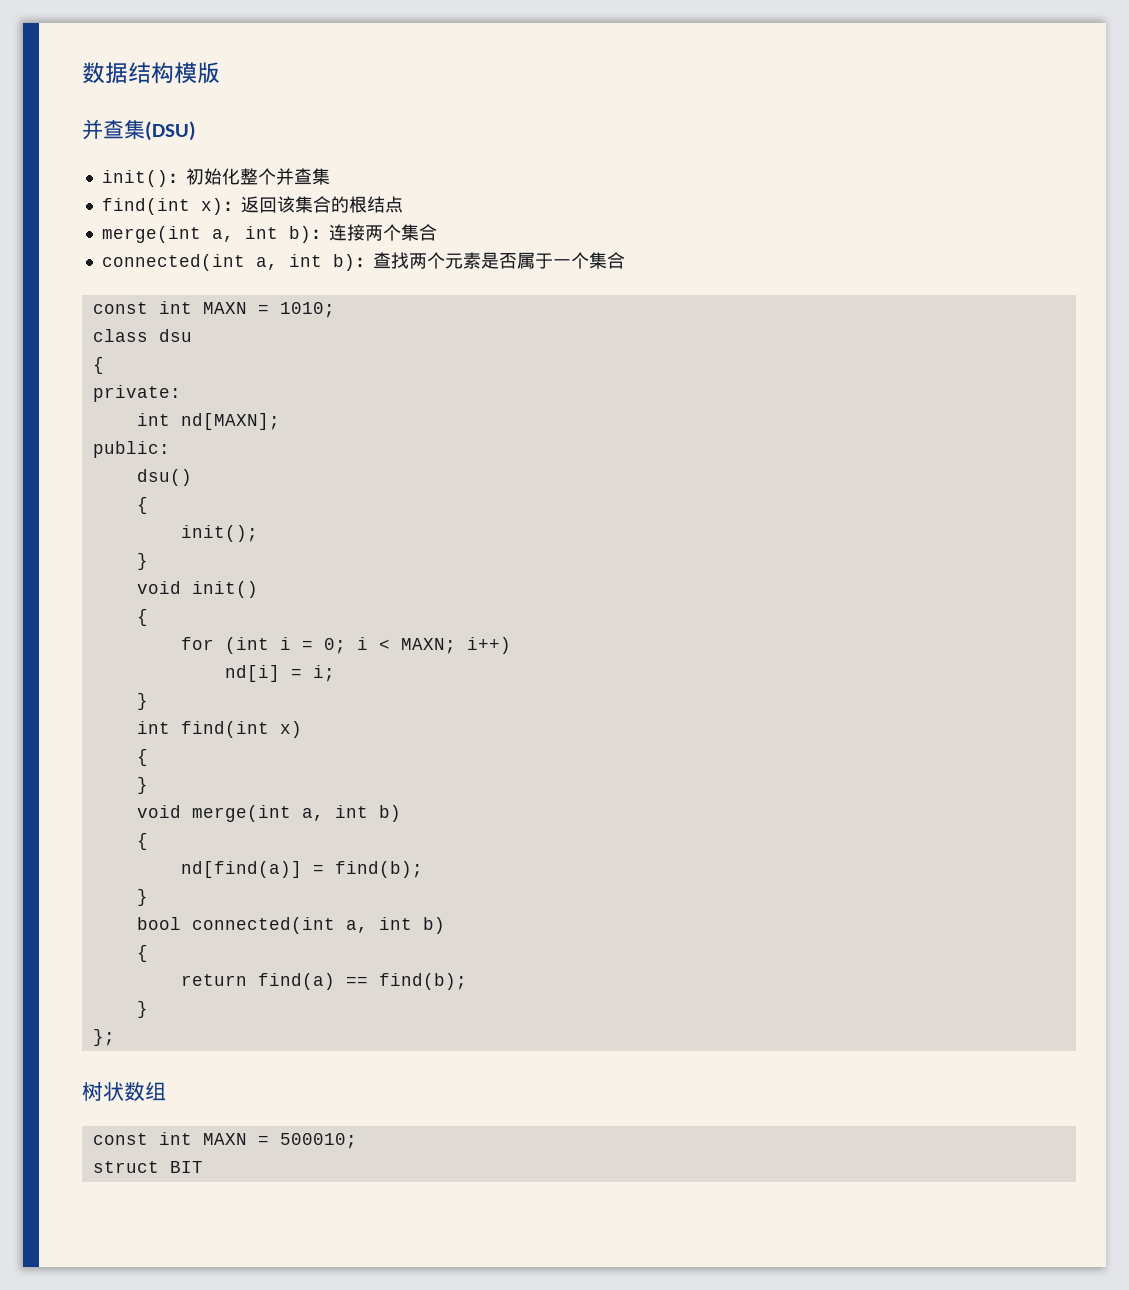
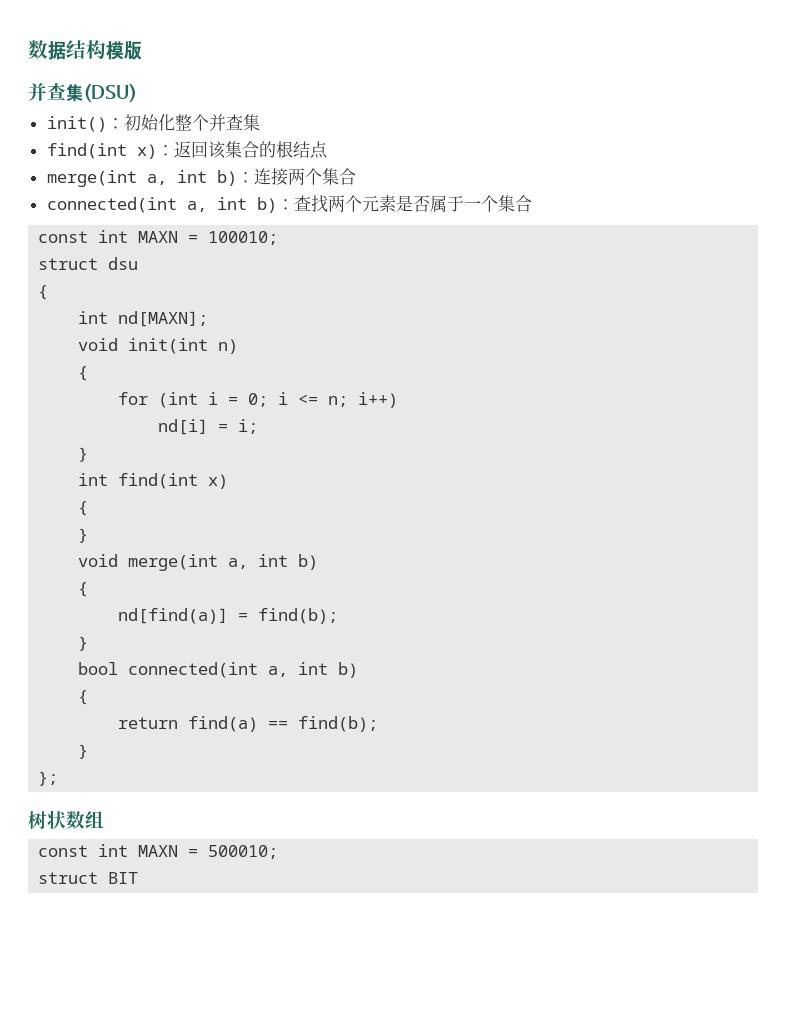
[279,302,335,318] [92,329,148,342] 1010; // class -> [208,231,279,245] [38,258,99,270] 100010; // struct
[92,385,181,402] // private: -> (49, 292) none
[92,441,170,458] [136,469,192,486] [136,497,148,514] [180,525,258,542] [136,553,148,570] [136,581,258,598] // public: // dsu() // { // init(); // } // void init() -> [78,338,239,354] // void init(int n)
[378,638,456,654] < MAXN; -> [298,394,349,407] <= n;

